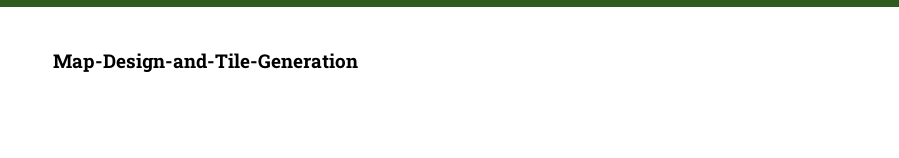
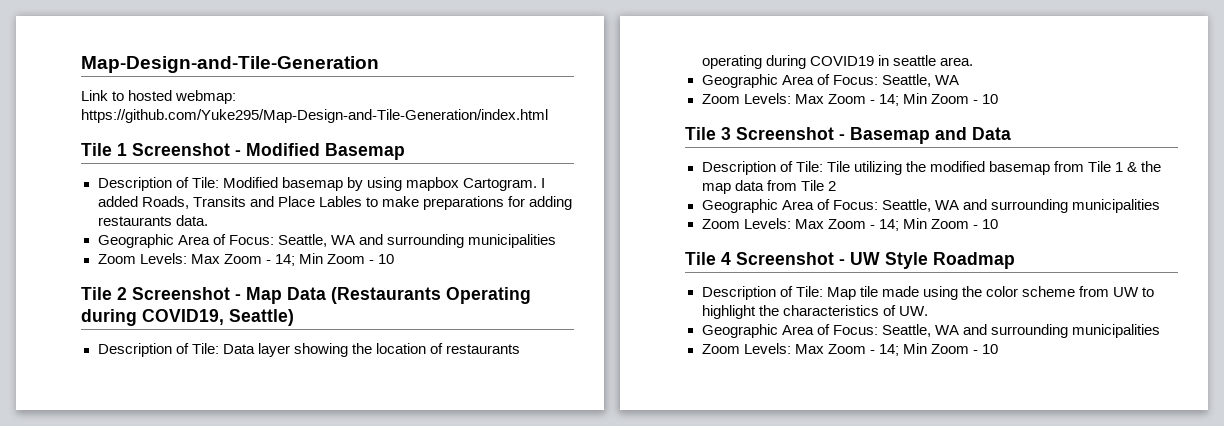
(358, 63) none -> [81,90,237,104] [81,109,548,123] [81,143,405,160] [97,177,545,191] [97,196,572,210] [97,215,208,226] [97,234,556,248] [97,253,394,266] [81,287,531,304] [81,309,294,326] [97,343,520,357] [701,55,973,69] [701,74,959,88] [701,93,998,106] [685,127,1011,144] [701,161,1162,175] [701,180,836,194] [701,199,1160,213] [701,218,998,231] [685,252,1015,269] [701,286,1155,300] [701,305,928,319] [701,324,1160,338] [701,343,998,356] // Link to hosted webmap: https://github.com/Yuke295/Map-Design-and-Tile-Generation/index.html // Tile 1 Screenshot - Modified Basemap // Description of Tile: Modified basemap by using mapbox Cartogram. I added Roads, Transits and Place Lables to make preparations for adding restaurants data. // Geographic Area of Focus: Seattle, WA and surrounding municipalities // Zoom Levels: Max Zoom - 14; Min Zoom - 10 // Tile 2 Screenshot - Map Data (Restaurants Operating during COVID19, Seattle) // Description of Tile: Data layer showing the location of restaurants operating during COVID19 in seattle area. // Geographic Area of Focus: Seattle, WA // Zoom Levels: Max Zoom - 14; Min Zoom - 10 // Tile 3 Screenshot - Basemap and Data // Description of Tile: Tile utilizing the modified basemap from Tile 1 & the map data from Tile 2 // Geographic Area of Focus: Seattle, WA and surrounding municipalities // Zoom Levels: Max Zoom - 14; Min Zoom - 10 // Tile 4 Screenshot - UW Style Roadmap // Description of Tile: Map tile made using the color scheme from UW to highlight the characteristics of UW. // Geographic Area of Focus: Seattle, WA and surrounding municipalities // Zoom Levels: Max Zoom - 14; Min Zoom - 10

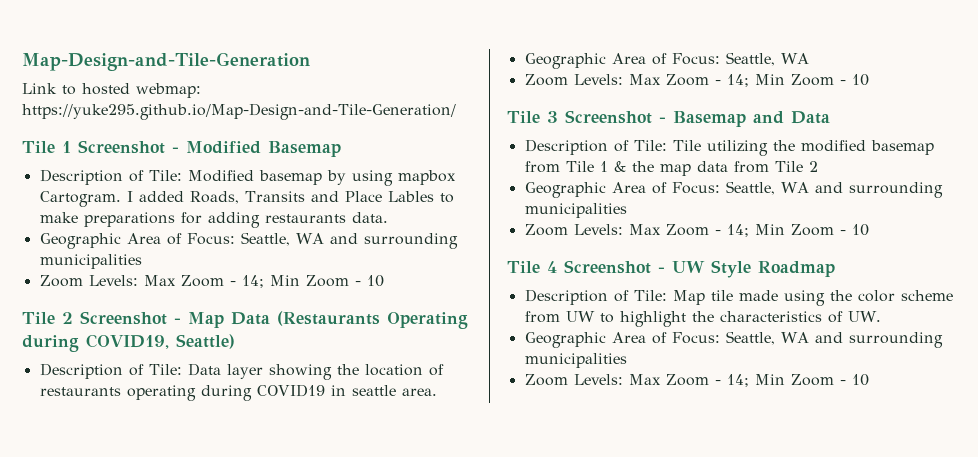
[81,109,548,123] https://github.com/Yuke295/Map-Design-and-Tile-Generation/index.html -> [22,103,456,120] https://yuke295.github.io/Map-Design-and-Tile-Generation/

